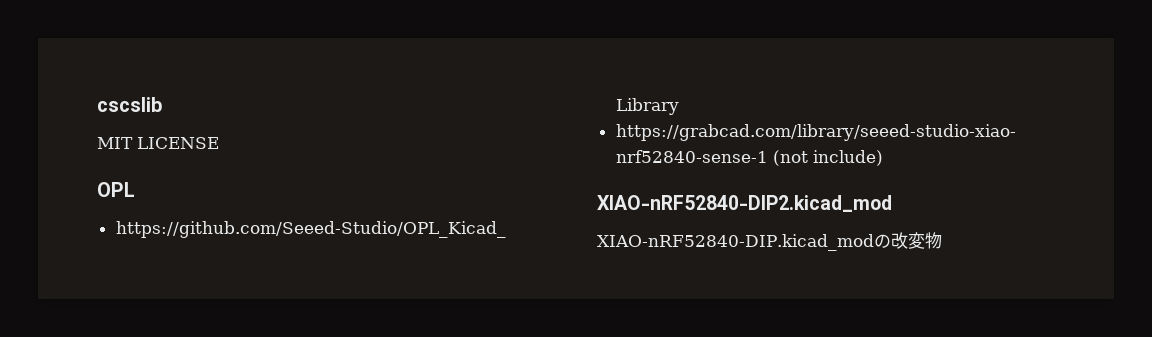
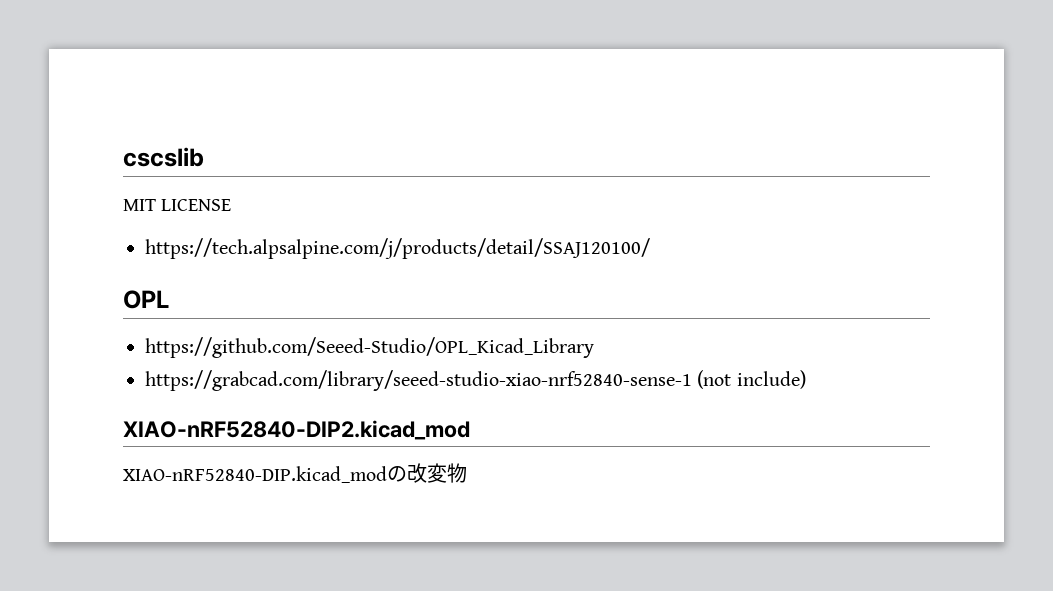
(219, 143) none -> [145,238,650,259] // https://tech.alpsalpine.com/j/products/detail/SSAJ120100/

